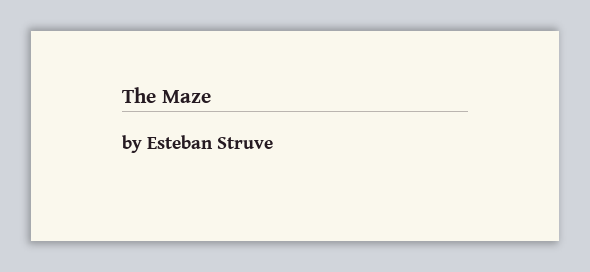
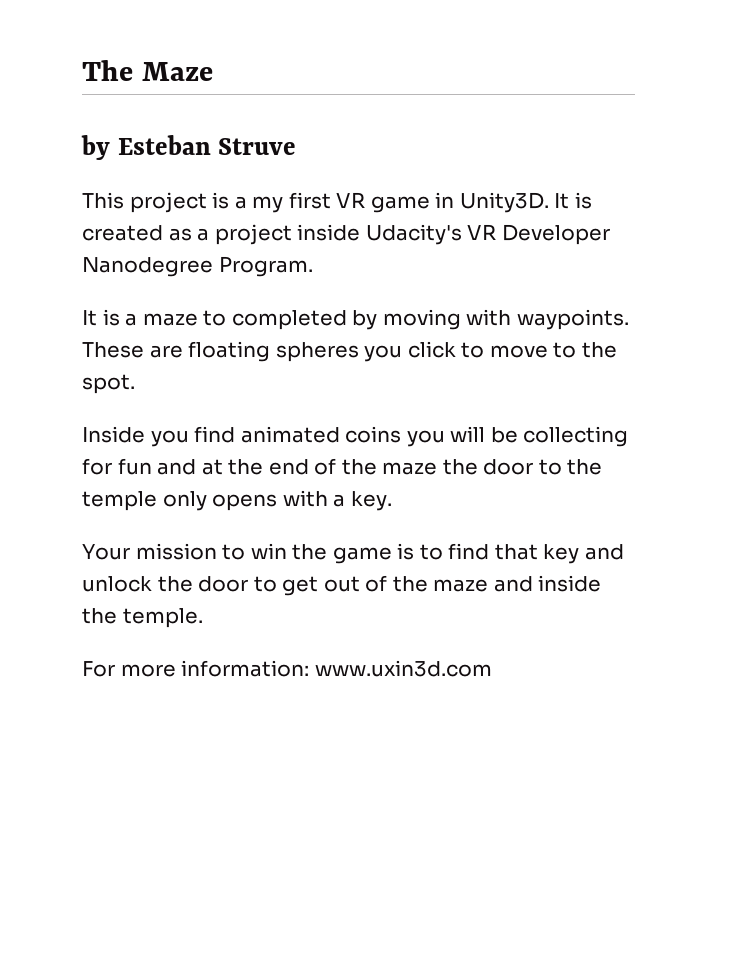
(273, 143) none -> [82,192,592,213] [82,224,610,245] [82,256,313,277] [82,309,629,330] [82,341,617,362] [82,374,135,394] [82,426,629,447] [82,458,603,475] [82,490,392,511] [82,543,624,564] [82,575,602,596] [82,608,203,628] [82,660,492,677] // This project is a my first VR game in Unity3D. It is created as a project inside Udacity's VR Developer Nanodegree Program. // It is a maze to completed by moving with waypoints. These are floating spheres you click to move to the spot. // Inside you find animated coins you will be collecting for fun and at the end of the maze the door to the temple only opens with a key. // Your mission to win the game is to find that key and unlock the door to get out of the maze and inside the temple. // For more information: www.uxin3d.com

